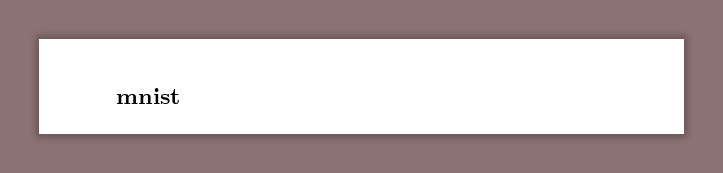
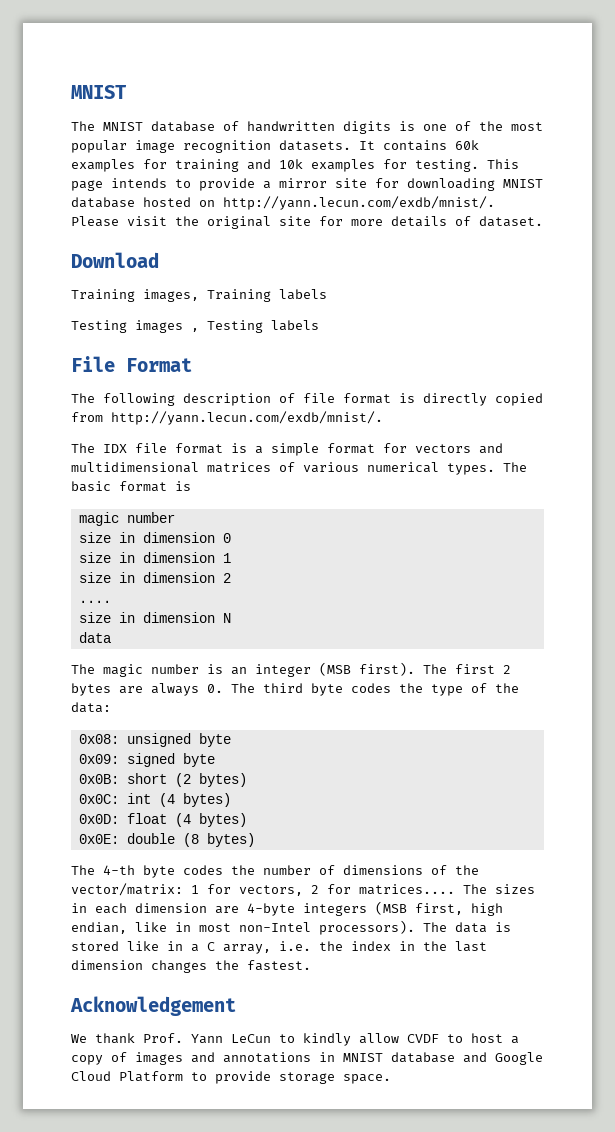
[116,88,180,104] mnist -> [71,85,127,99] [71,121,543,134] [71,140,479,153] [71,159,519,172] [71,178,543,191] [71,196,495,210] [71,216,543,229] [71,252,159,268] [71,289,327,302] [71,320,319,333] [71,356,192,372] [71,393,543,406] [71,411,383,425] [71,443,503,456] [71,462,527,475] [71,481,191,492] [78,512,175,526] [78,532,231,543] [78,552,231,563] [78,572,231,583] [78,600,111,603] [78,612,231,623] [78,632,111,643] [71,662,511,677] [71,683,519,696] [71,702,111,713] [78,733,231,747] [78,753,215,767] [78,773,247,787] [78,793,231,807] [78,813,247,827] [78,833,255,847] [71,865,479,878] [71,883,535,896] [71,901,503,916] [71,920,511,935] [71,941,487,954] [71,960,311,973] [70,996,236,1016] [71,1033,519,1046] [71,1052,543,1065] [71,1071,391,1084] MNIST // The MNIST database of handwritten digits is one of the most popular image recognition datasets. It contains 60k examples for training and 10k examples for testing. This page intends to provide a mirror site for downloading MNIST database hosted on http://yann.lecun.com/exdb/mnist/. Please visit the original site for more details of dataset. // Download // Training images, Training labels // Testing images , Testing labels // File Format // The following description of file format is directly copied from http://yann.lecun.com/exdb/mnist/. // The IDX file format is a simple format for vectors and multidimensional matrices of various numerical types. The basic format is // magic number // size in dimension 0 // size in dimension 1 // size in dimension 2 // .... // size in dimension N // data // The magic number is an integer (MSB first). The first 2 bytes are always 0. The third byte codes the type of the data: // 0x08: unsigned byte // 0x09: signed byte // 0x0B: short (2 bytes) // 0x0C: int (4 bytes) // 0x0D: float (4 bytes) // 0x0E: double (8 bytes) // The 4-th byte codes the number of dimensions of the vector/matrix: 1 for vectors, 2 for matrices.... The sizes in each dimension are 4-byte integers (MSB first, high endian, like in most non-Intel processors). The data is stored like in a C array, i.e. the index in the last dimension changes the fastest. // Acknowledgement // We thank Prof. Yann LeCun to kindly allow CVDF to host a copy of images and annotations in MNIST database and Google Cloud Platform to provide storage space.

